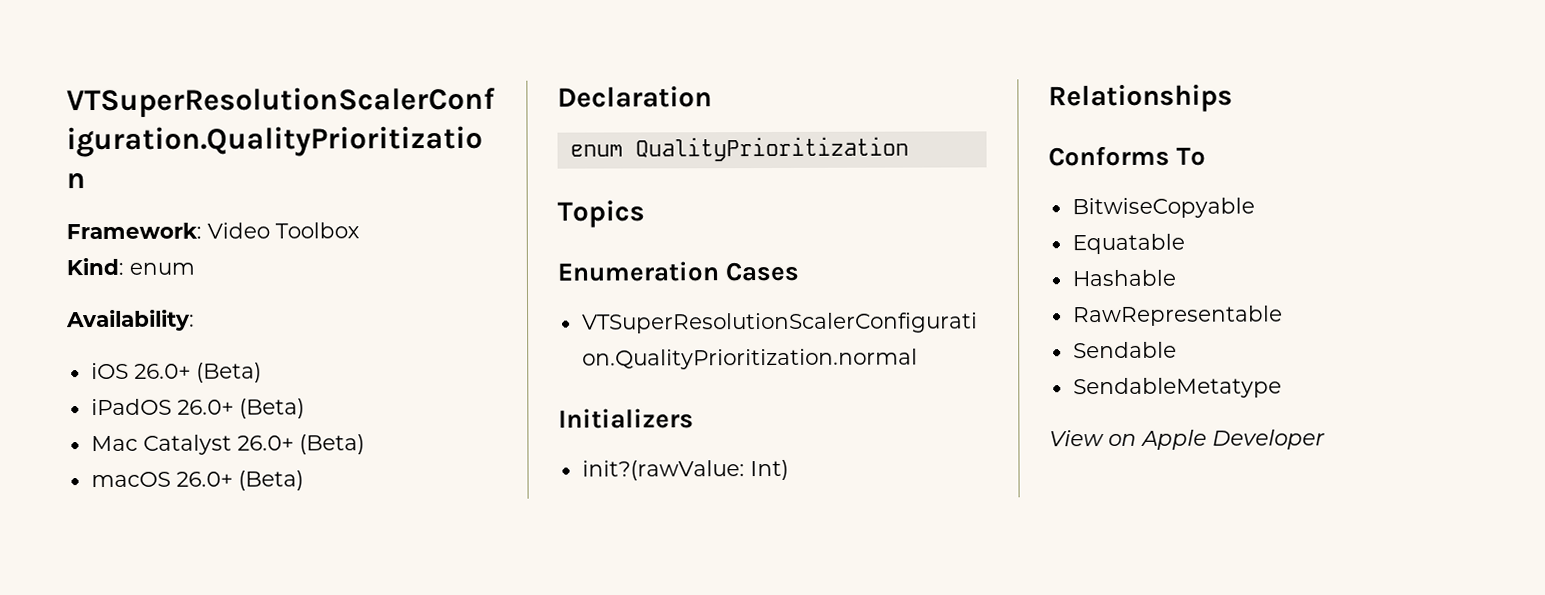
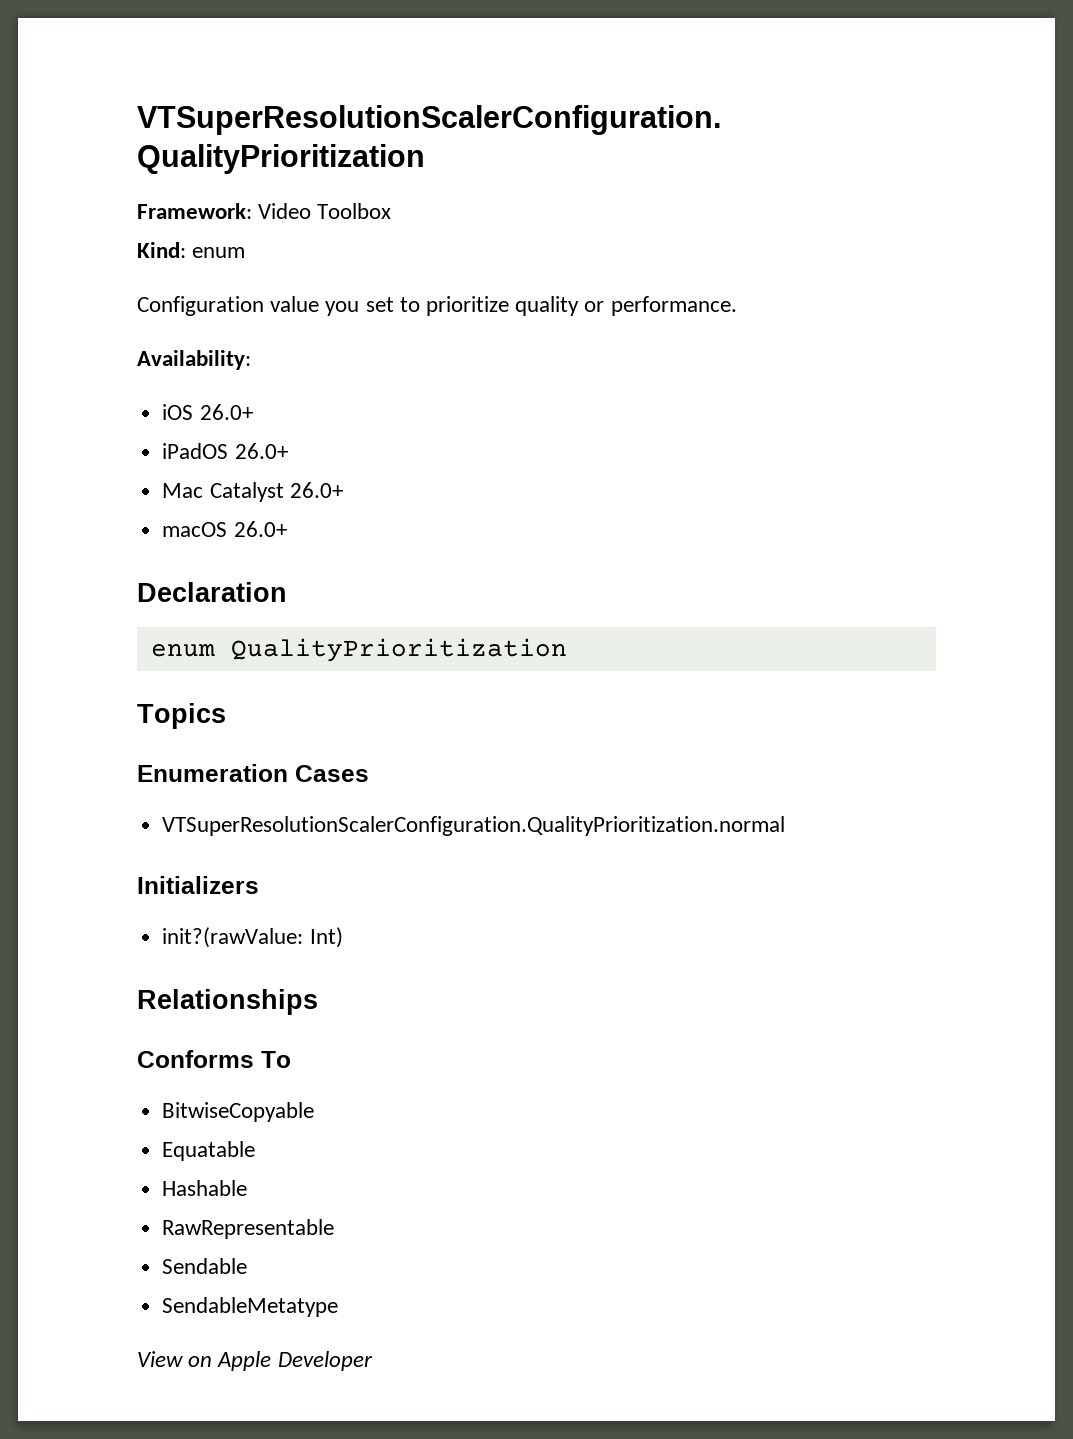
(195, 268) none -> [137,296,737,316] // Configuration value you set to prioritize quality or performance.
[195,362,262,383] (Beta) -> (253, 412) none
[238,398,305,419] (Beta) -> (288, 451) none
[298,434,365,455] (Beta) -> (343, 490) none
[237,470,304,491] (Beta) -> (287, 529) none

